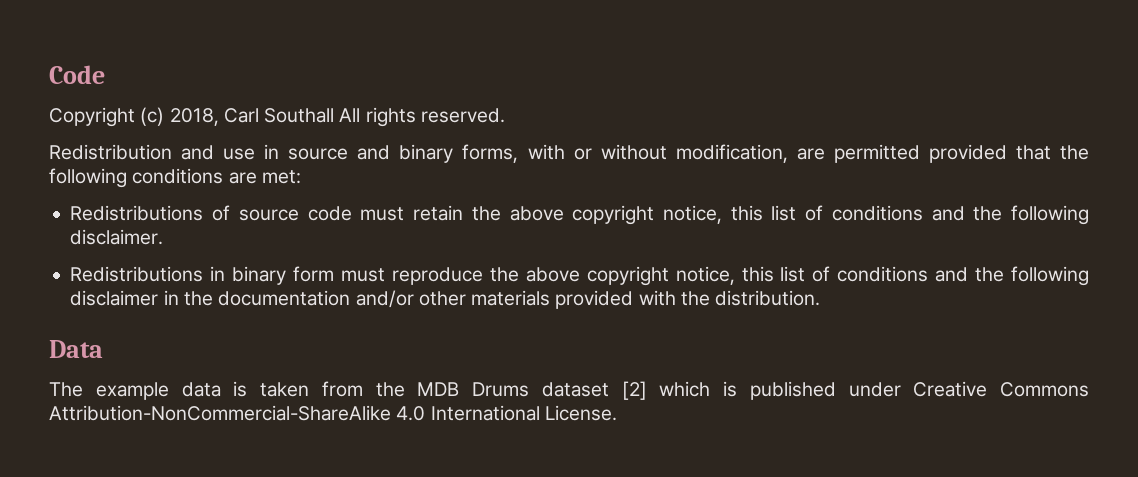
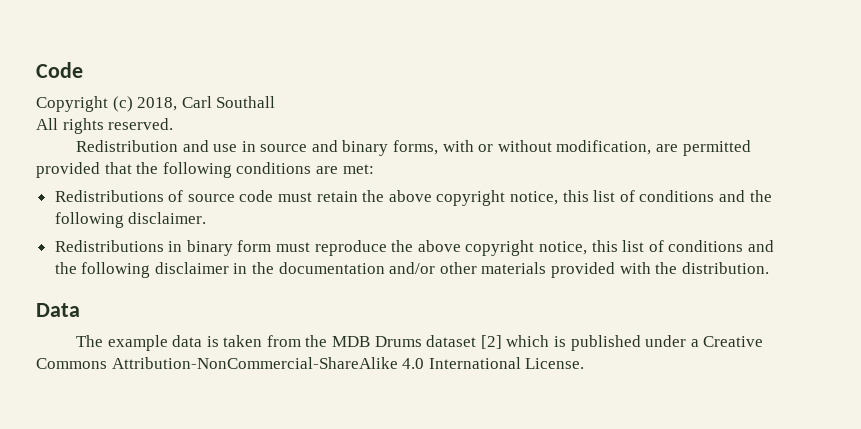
(335, 115) none -> (276, 102) //
(901, 389) none -> [690,339,699,347] a

